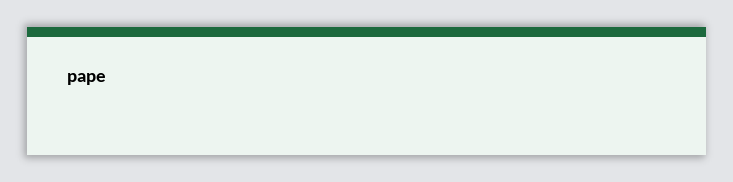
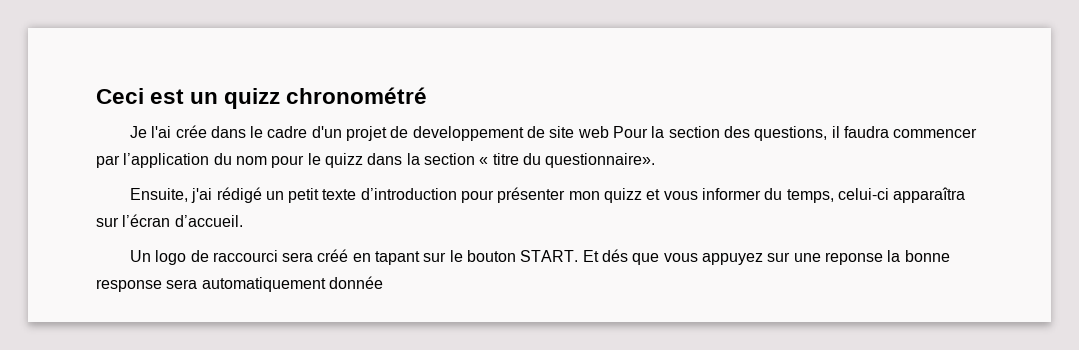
[67,73,106,85] pape -> [96,87,428,109] [129,125,978,141] [96,153,656,168] [129,187,966,203] [96,214,243,227] [129,249,950,265] [96,276,383,292] Ceci est un quizz chronométré // Je l'ai crée dans le cadre d'un projet de developpement de site web Pour la section des questions, il faudra commencer par l’application du nom pour le quizz dans la section « titre du questionnaire». // Ensuite, j'ai rédigé un petit texte d’introduction pour présenter mon quizz et vous informer du temps, celui-ci apparaîtra sur l’écran d’accueil. // Un logo de raccourci sera créé en tapant sur le bouton START. Et dés que vous appuyez sur une reponse la bonne response sera automatiquement donnée

